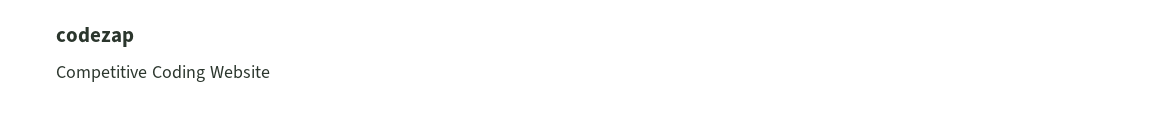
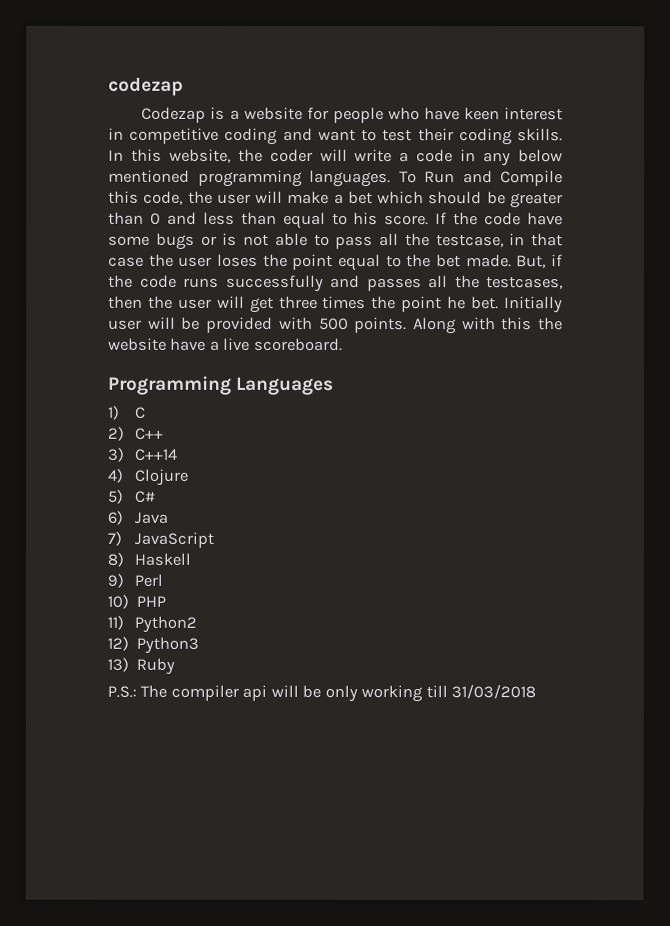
[56,65,270,82] Competitive Coding Website -> [141,106,564,124] [108,127,563,146] [108,148,564,167] [108,169,563,188] [108,190,563,209] [108,211,563,229] [108,232,563,250] [108,253,564,272] [108,274,563,292] [108,295,564,314] [108,316,563,335] [108,337,343,352] [108,375,335,395] [108,405,147,420] [108,426,165,441] [108,447,179,462] [107,468,189,486] [107,489,156,504] [107,510,169,525] [107,531,215,548] [107,552,192,567] [107,573,164,588] [107,594,167,609] [107,615,198,633] [107,636,200,654] [107,657,176,675] [107,684,537,703] Codezap is a website for people who have keen interest in competitive coding and want to test their coding skills. In this website, the coder will write a code in any below mentioned programming languages. To Run and Compile this code, the user will make a bet which should be greater than 0 and less than equal to his score. If the code have some bugs or is not able to pass all the testcase, in that case the user loses the point equal to the bet made. But, if the code runs successfully and passes all the testcases, then the user will get three times the point he bet. Initially user will be provided with 500 points. Along with this the website have a live scoreboard. // Programming Languages // 1) C // 2) C++ // 3) C++14 // 4) Clojure // 5) C# // 6) Java // 7) JavaScript // 8) Haskell // 9) Perl // 10) PHP // 11) Python2 // 12) Python3 // 13) Ruby // P.S.: The compiler api will be only working till 31/03/2018

